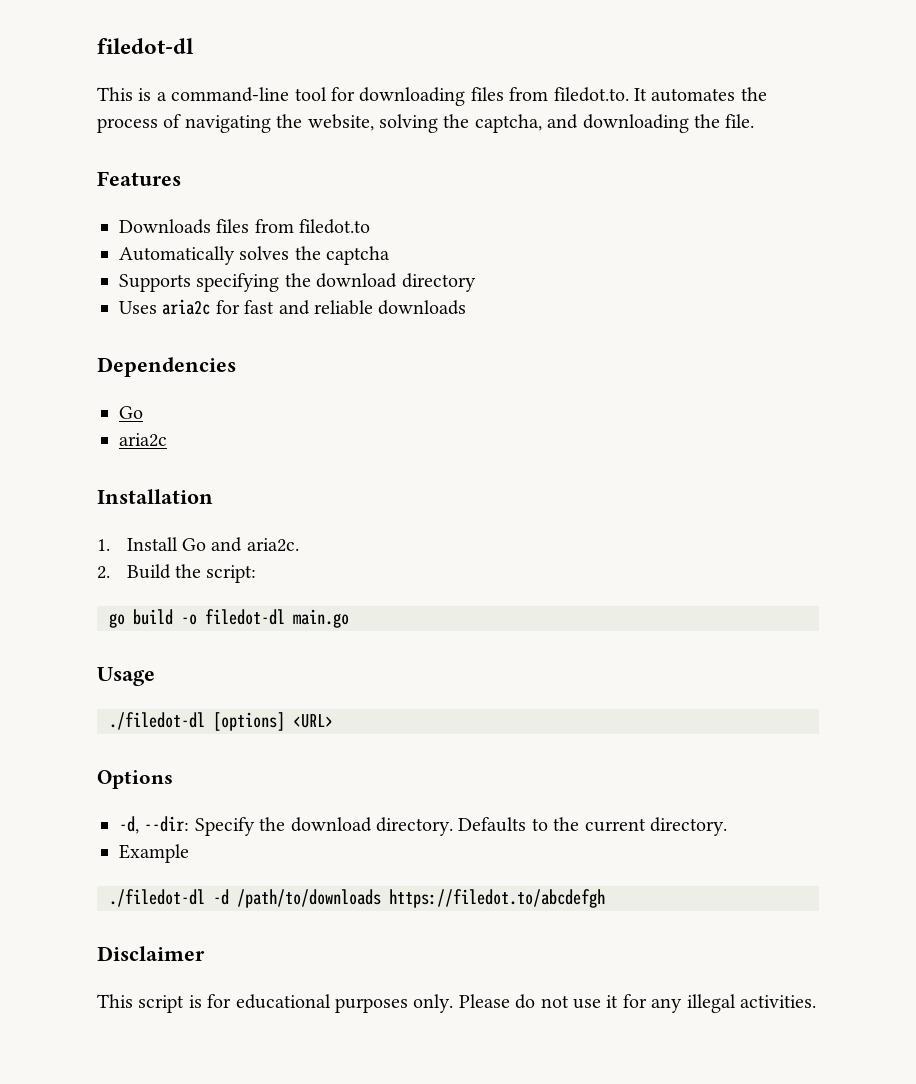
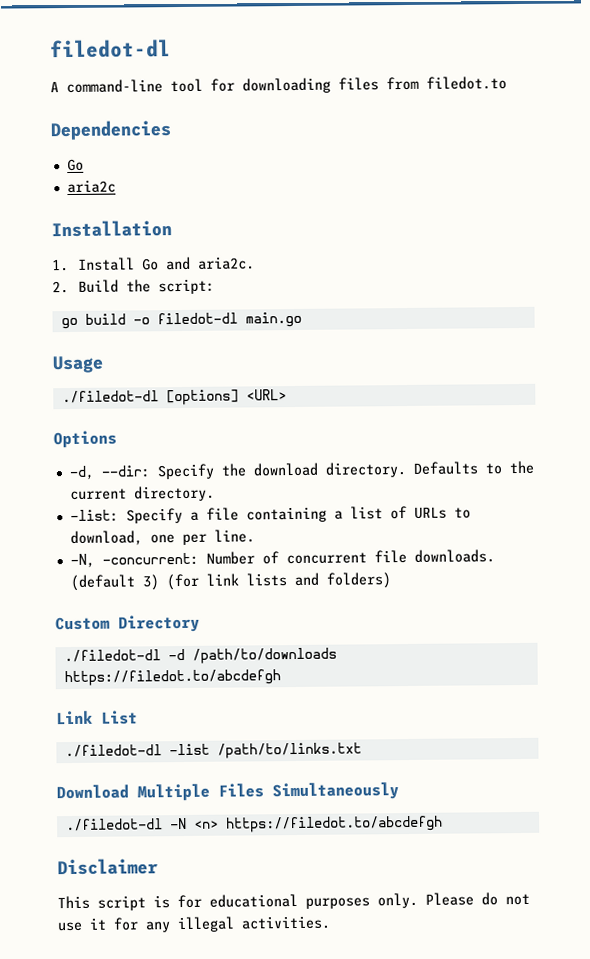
[97,87,167,101] This is a -> [50,81,59,93] A
[553,87,767,102] [97,114,755,133] [97,171,181,186] [119,219,371,234] [119,246,391,265] [119,273,476,292] [119,299,467,315] filedot.to. It automates the process of navigating the website, solving the captcha, and downloading the file. // Features // Downloads files from filedot.to // Automatically solves the captcha // Supports specifying the download directory // Uses aria2c for fast and reliable downloads -> [426,76,507,90] filedot.to
[119,844,189,863] [109,889,381,908] Example // ./filedot-dl -d /path/to/downloads -> [69,506,471,524] [69,529,255,547] [69,549,495,569] [69,572,391,592] [55,614,200,633] [63,647,337,664] [63,669,281,687] [56,710,138,725] [64,742,362,759] [56,782,399,802] [65,817,219,832] -list: Specify a file containing a list of URLs to download, one per line. // -N, -concurrent: Number of concurrent file downloads. (default 3) (for link lists and folders) // Custom Directory // ./filedot-dl -d /path/to/downloads https://filedot.to/abcdefgh // Link List // ./filedot-dl -list /path/to/links.txt // Download Multiple Files Simultaneously // ./filedot-dl -N <n>

